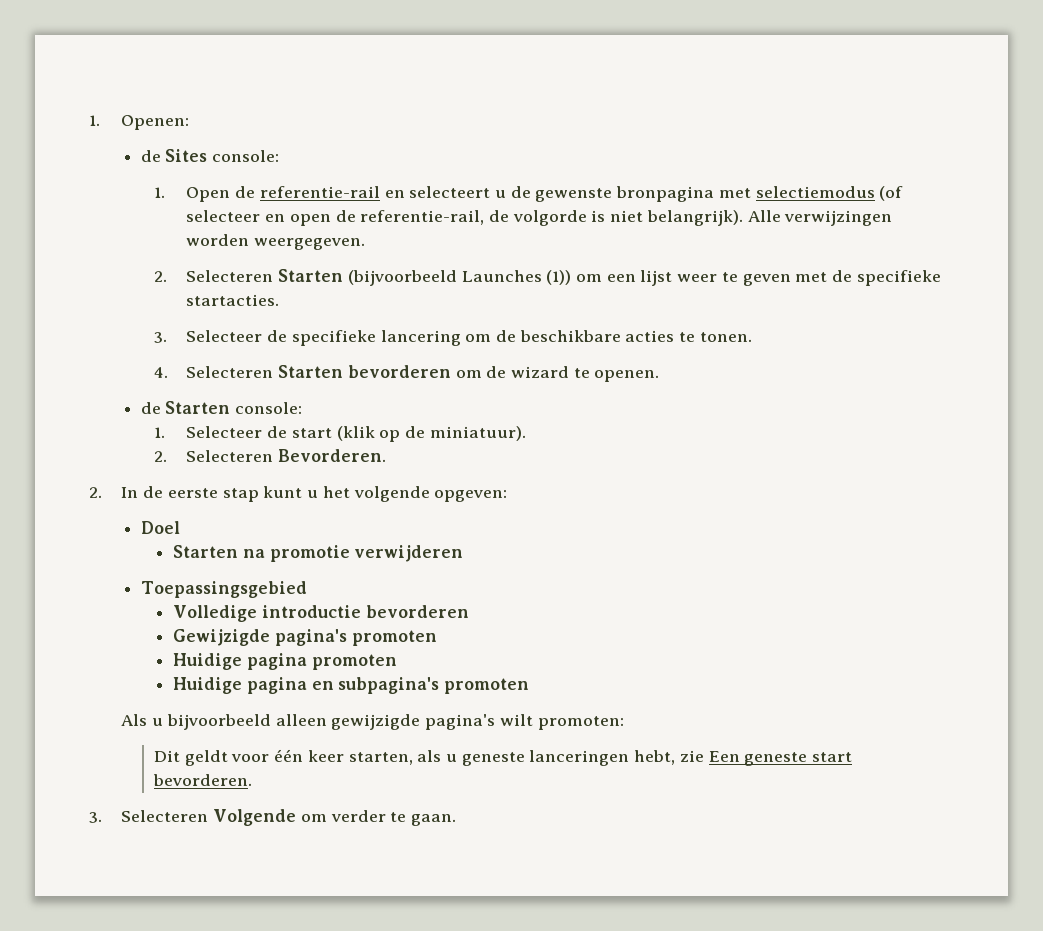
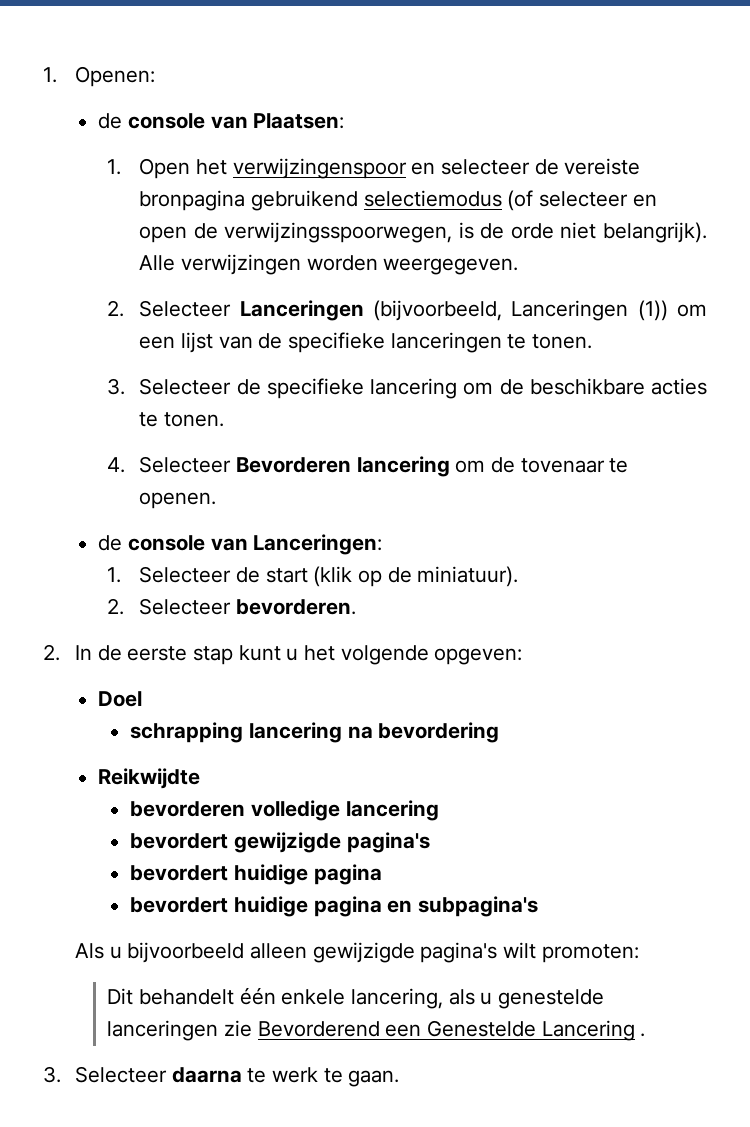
[165,149,280,162] Sites console: -> [127,113,345,129] console van Plaatsen:
[235,186,751,202] de referentie-rail en selecteert u de gewenste bronpagina met -> [196,158,641,179] [139,190,359,211] het verwijzingenspoor en selecteer de vereiste bronpagina gebruikend
[360,210,606,226] referentie-rail, de volgorde is -> [224,222,554,243] verwijzingsspoorwegen, is de orde
[186,269,941,286] [186,294,280,306] Selecteren Starten (bijvoorbeeld Launches (1)) om een lijst weer te geven met de specifieke startacties. -> [139,300,707,321] [139,332,593,353] Selecteer Lanceringen (bijvoorbeeld, Lanceringen (1)) om een lijst van de specifieke lanceringen te tonen.
[186,365,569,378] Selecteren Starten bevorderen om de wizard -> [139,456,605,477] Selecteer Bevorderen lancering om de tovenaar
[165,401,303,414] Starten console: -> [127,534,383,555] console van Lanceringen:
[186,449,387,462] Selecteren Bevorderen. -> [139,598,357,615] Selecteer bevorderen.
[173,545,464,562] [140,581,307,598] [173,605,469,622] [173,629,437,646] [173,653,397,670] [173,677,243,694] Starten na promotie verwijderen // Toepassingsgebied // Volledige introductie bevorderen // Gewijzigde pagina's promoten // Huidige pagina promoten // Huidige -> [130,722,500,743] [98,768,201,789] [130,800,439,821] [130,832,430,853] [130,864,382,885] [130,896,309,917] schrapping lancering na bevordering // Reikwijdte // bevorderen volledige lancering // bevordert gewijzigde pagina's // bevordert huidige pagina // bevordert huidige
[444,678,530,694] promoten -> (539, 906) none
[184,749,853,766] [152,774,252,786] [89,809,386,826] geldt voor één keer starten, als u geneste lanceringen hebt, zie Een geneste start bevorderen. // 3. Selecteren Volgende om verder -> [138,987,604,1009] [107,1020,646,1041] [43,1066,319,1083] behandelt één enkele lancering, als u genestelde lanceringen zie Bevorderend een Genestelde Lancering . // 3. Selecteer daarna te werk

